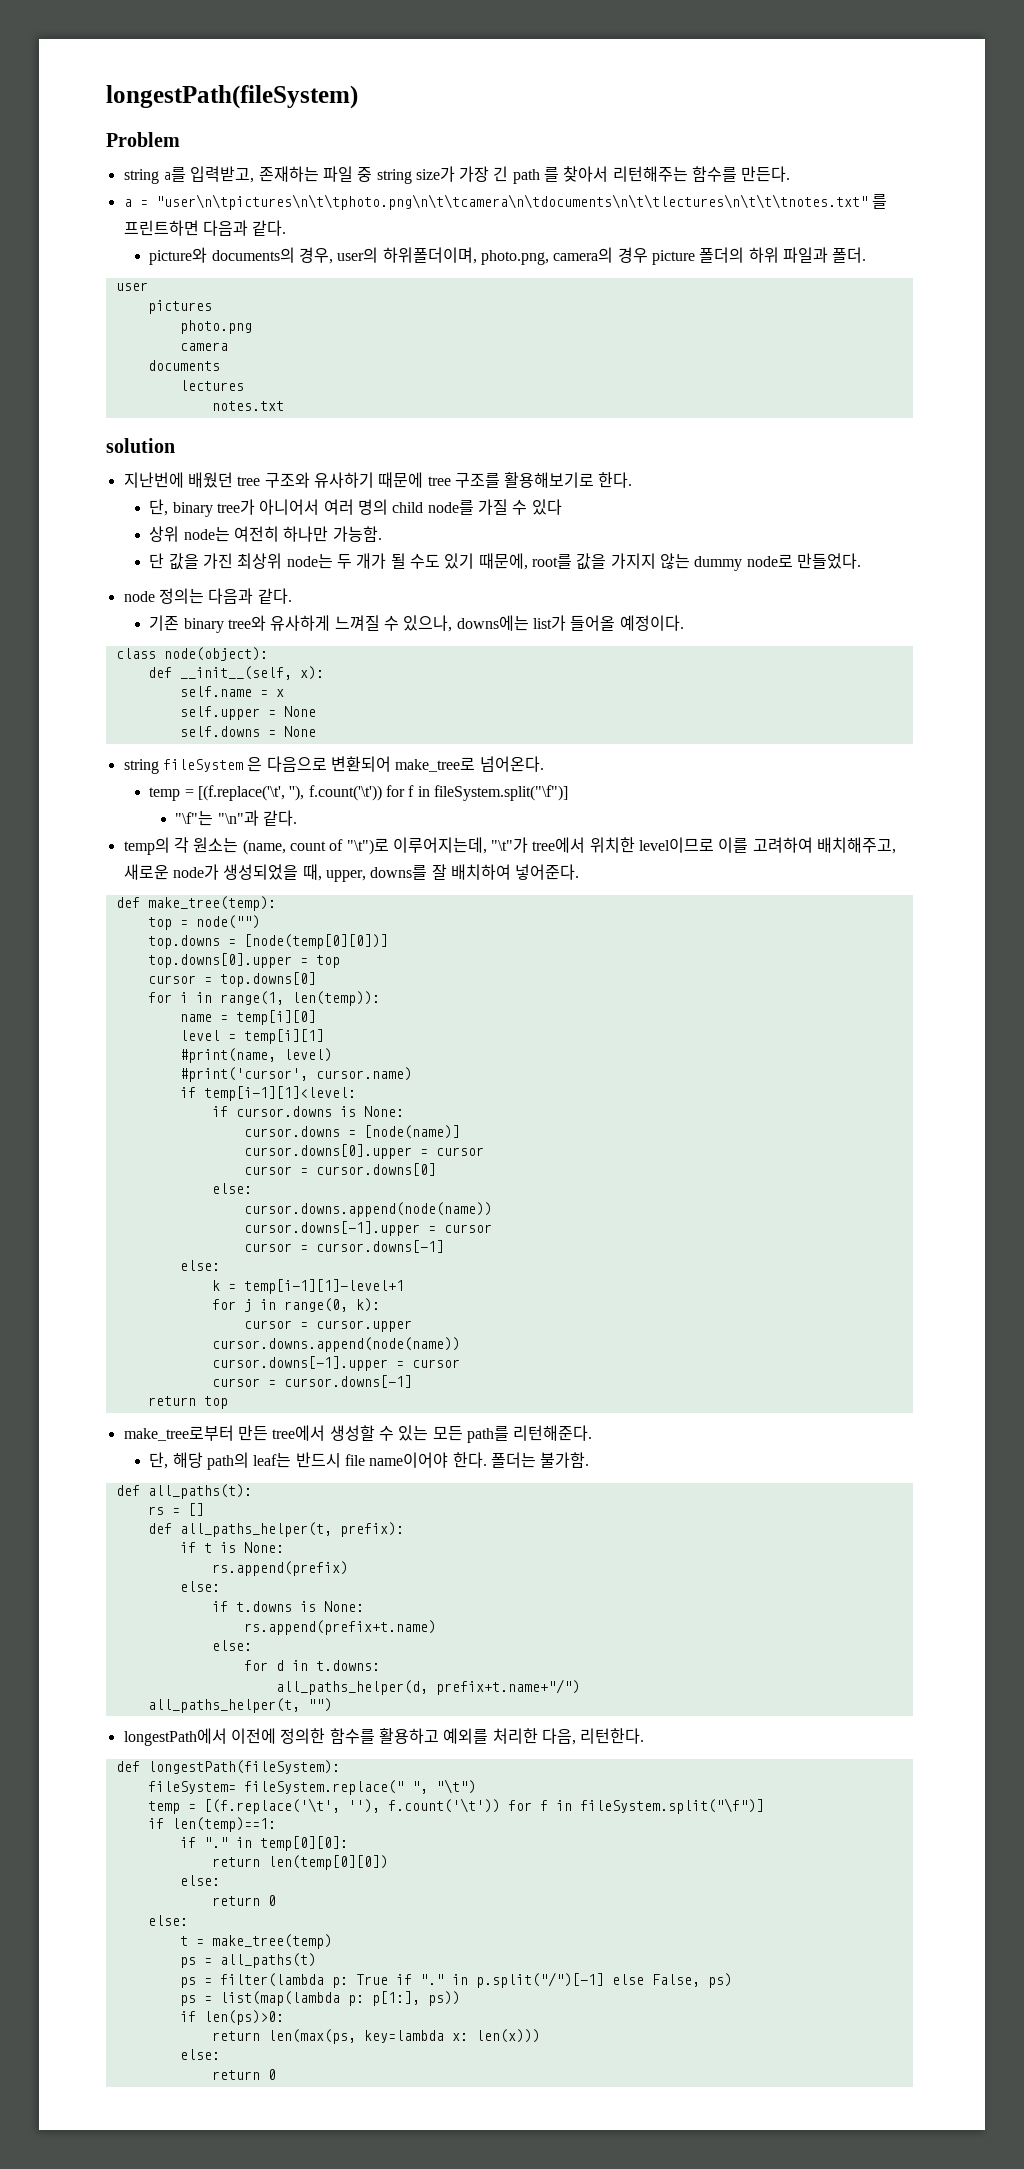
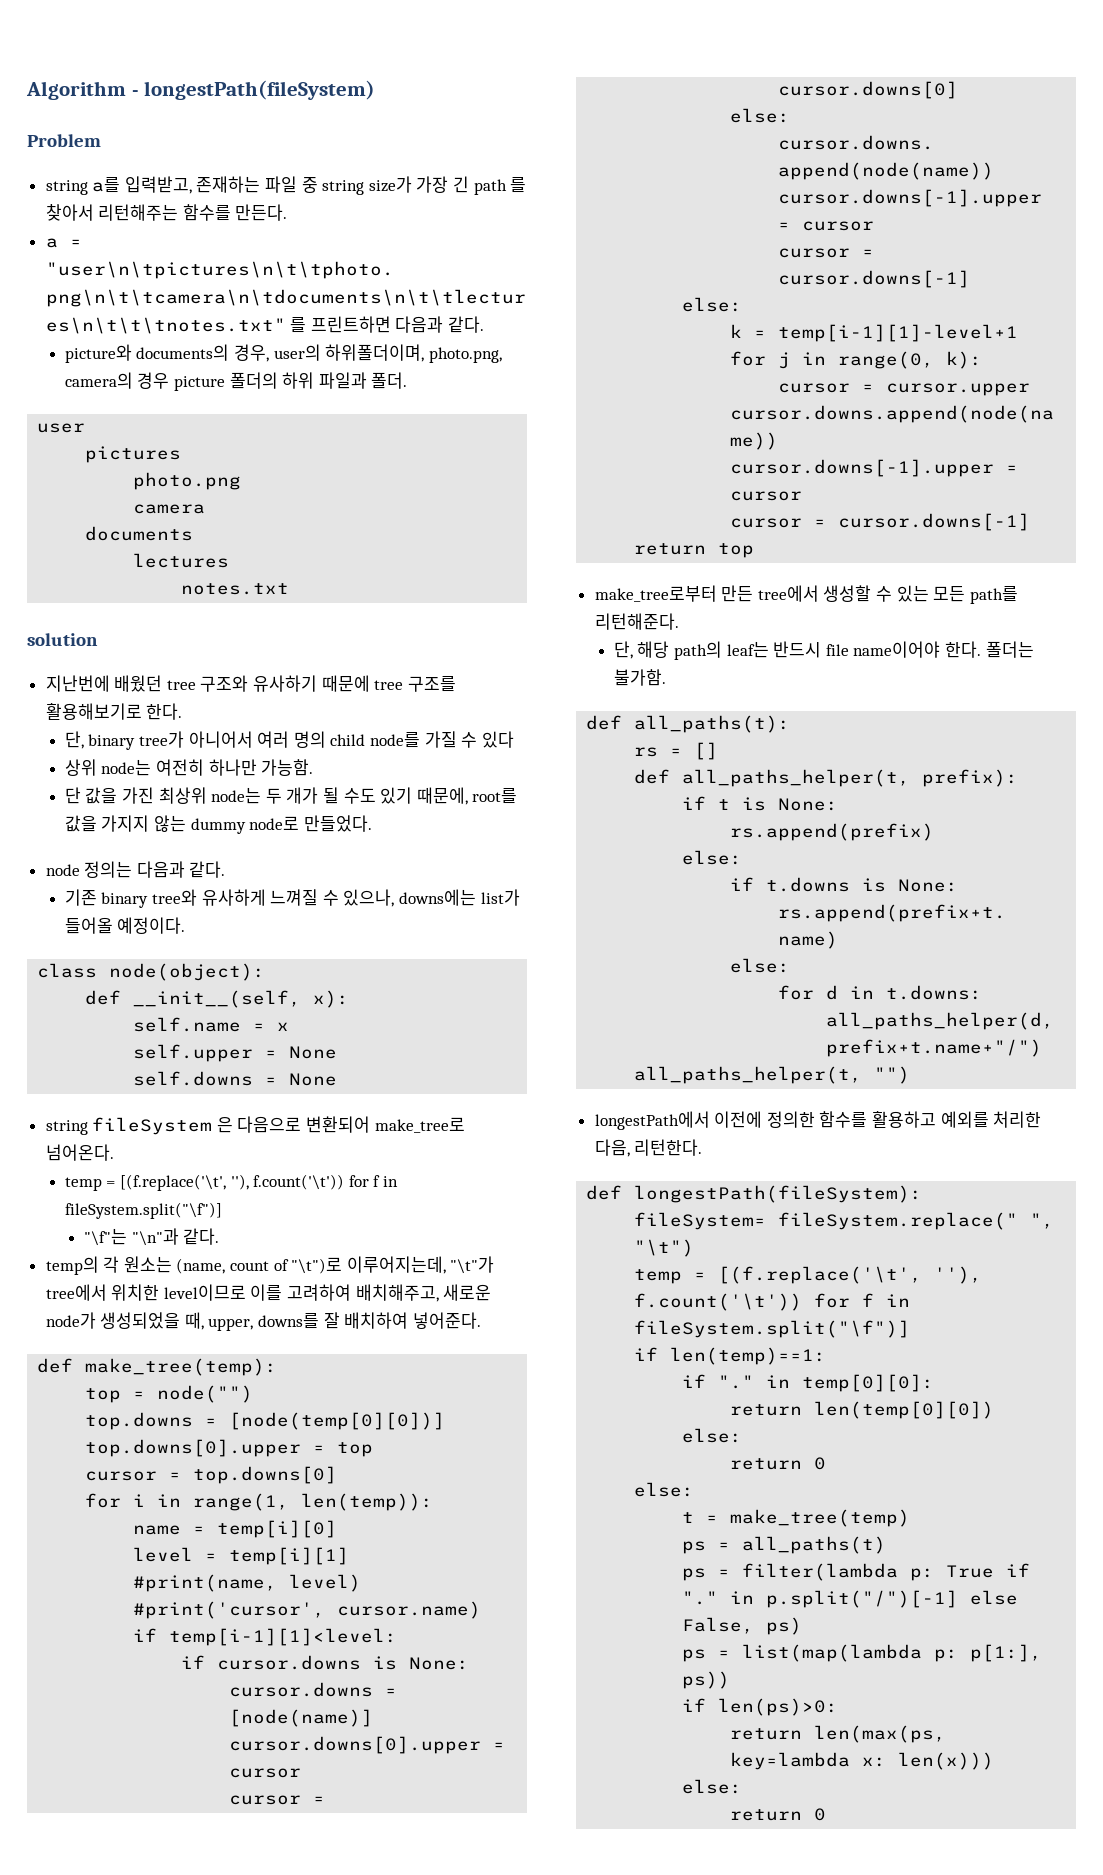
(106, 97) none -> [26,81,139,100] Algorithm -

